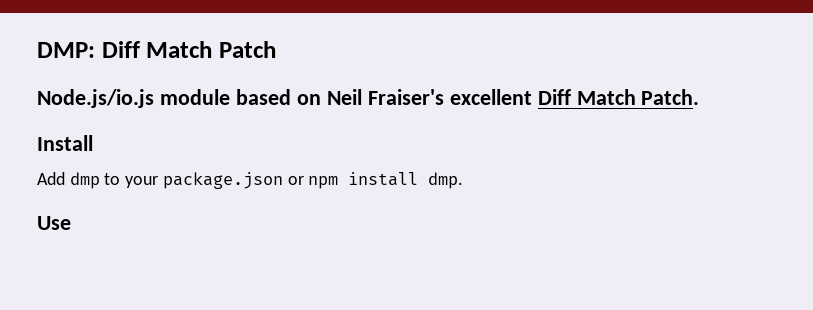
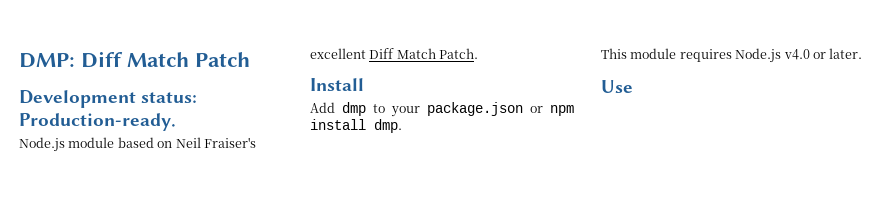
[37,89,154,108] Node.js/io.js -> [19,90,198,108] [19,113,176,131] [19,137,65,152] Development status: Production-ready. // Node.js
(464, 180) none -> [601,48,863,63] // This module requires Node.js v4.0 or later.

